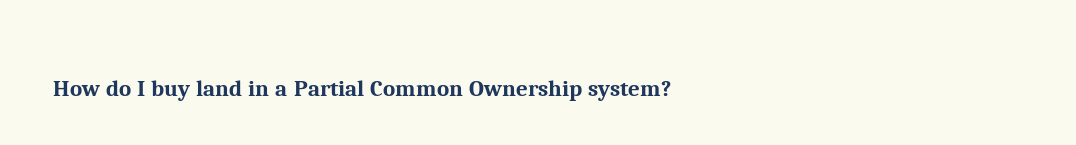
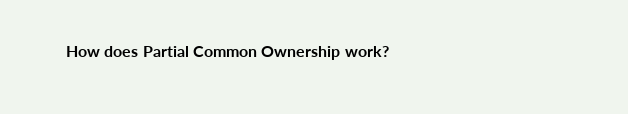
[106,80,288,101] do I buy land in a -> [104,46,139,57] does
[587,81,671,101] system? -> [344,46,389,57] work?

